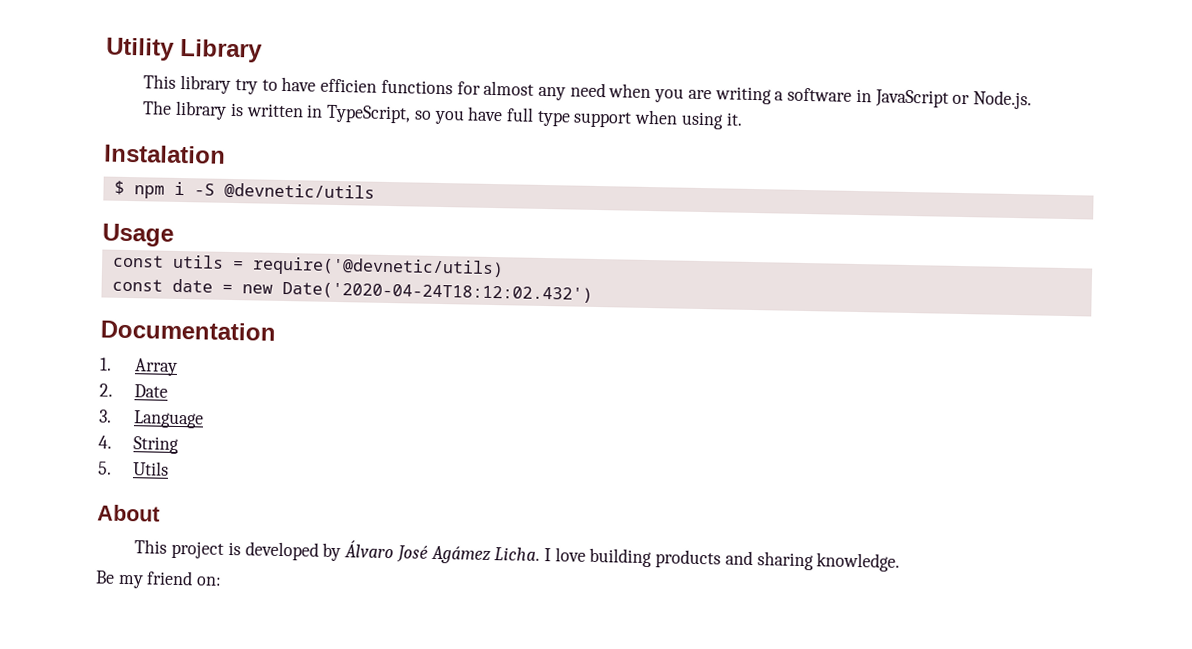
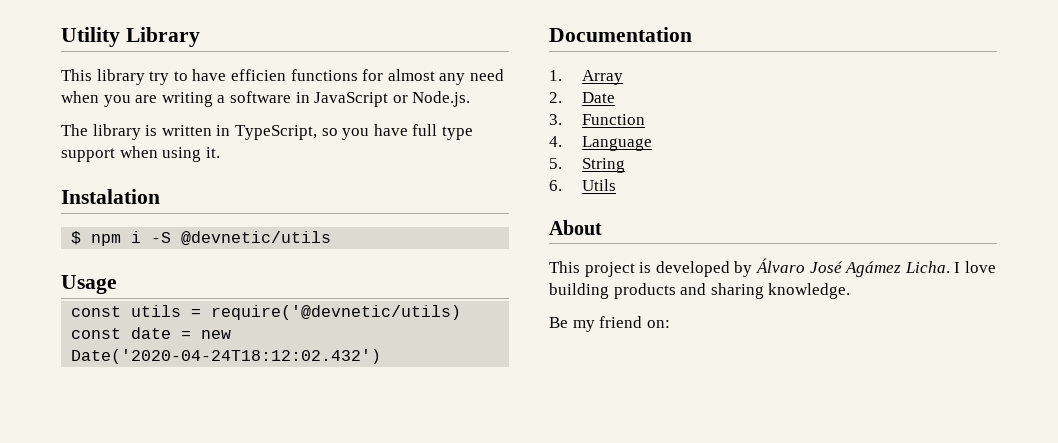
(112, 416) none -> [581,114,645,125] [549,136,562,147] Function // 4.
[98,435,112,449] 4. -> [549,158,562,169] 5.
[98,461,112,475] 5. -> [549,180,562,191] 6.

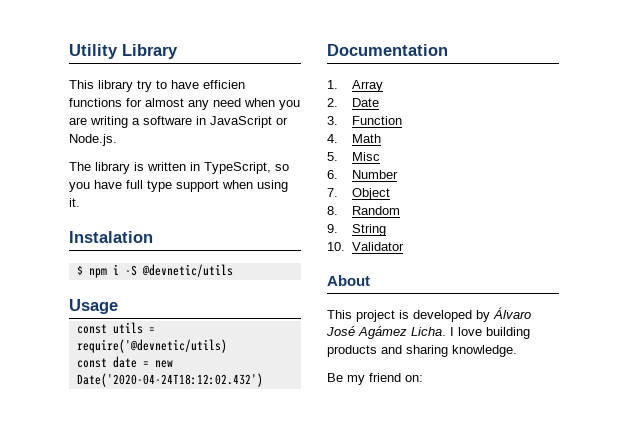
[581,136,652,151] [549,158,562,169] Language // 5. -> [352,134,382,143] [327,152,381,161] [327,170,399,179] [327,188,391,200] [327,206,401,215] [327,224,338,233] Math // 5. Misc // 6. Number // 7. Object // 8. Random // 9.
[549,179,616,191] 6. Utils -> [327,242,405,251] 10. Validator

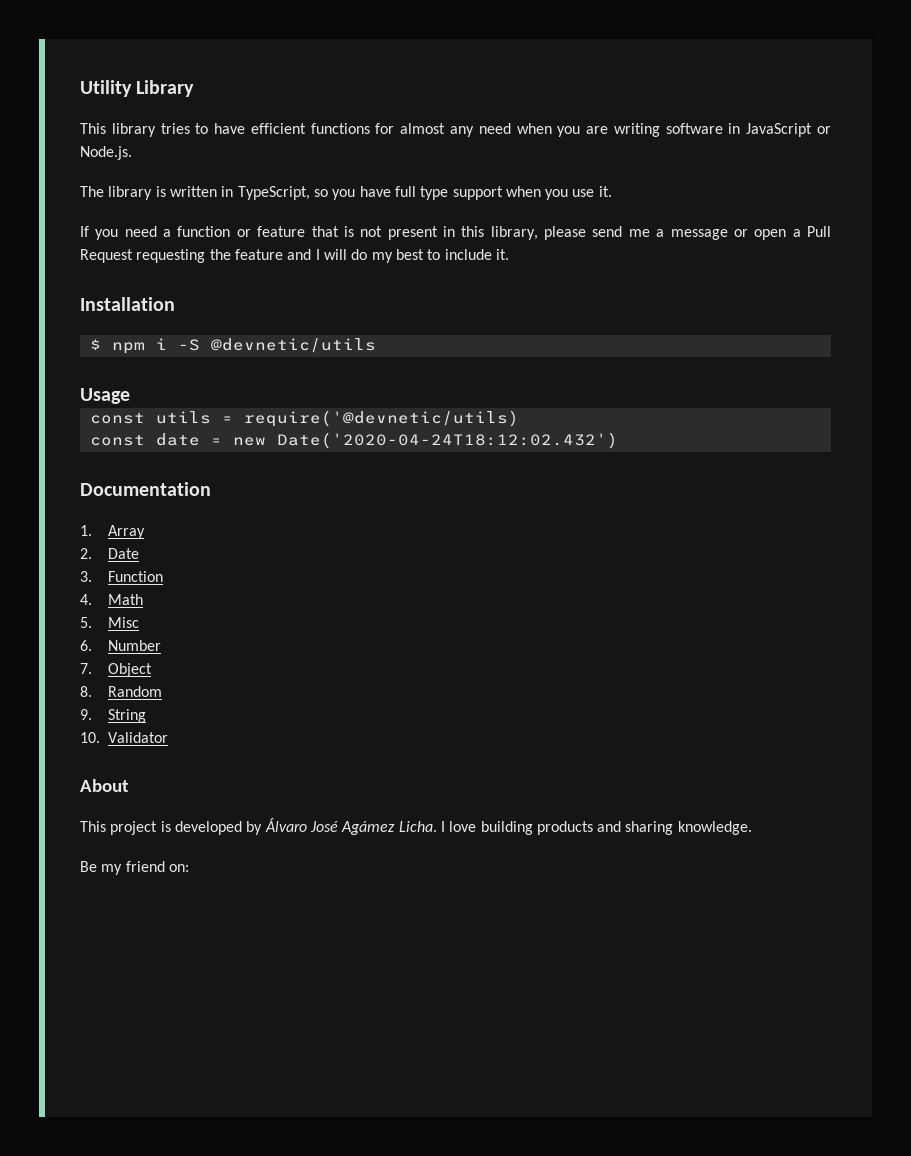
[137,80,152,92] try -> [160,123,190,134] tries
[203,80,245,89] efficien -> [250,123,306,134] efficient
[132,118,140,125] a -> (660, 130) none
[257,180,288,192] [69,198,80,207] [69,231,153,243] using it. // Instalation -> [545,186,612,200] [80,226,832,240] [80,249,509,263] [80,297,175,311] you use it. // If you need a function or feature that is not present in this library, please send me a message or open a Pull Request requesting the feature and I will do my best to include it. // Installation

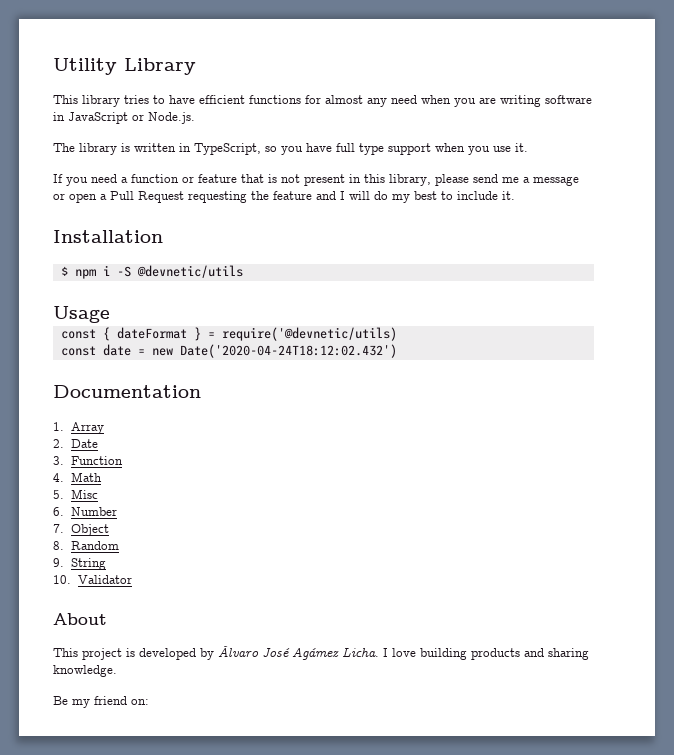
[155,411,211,424] utils -> [102,327,201,341] { dateFormat }

